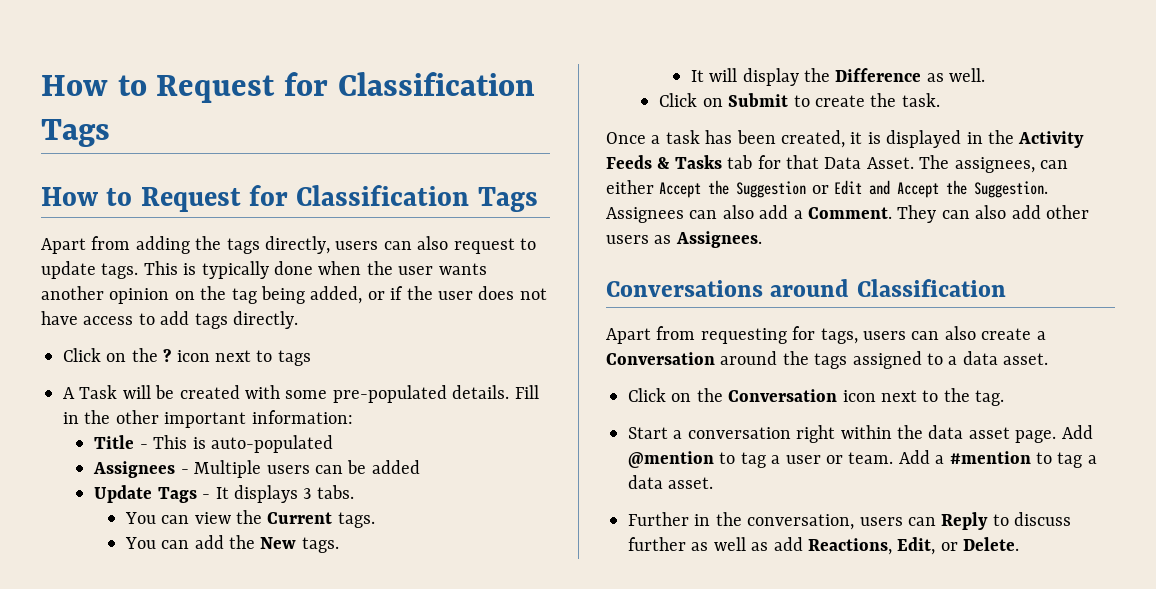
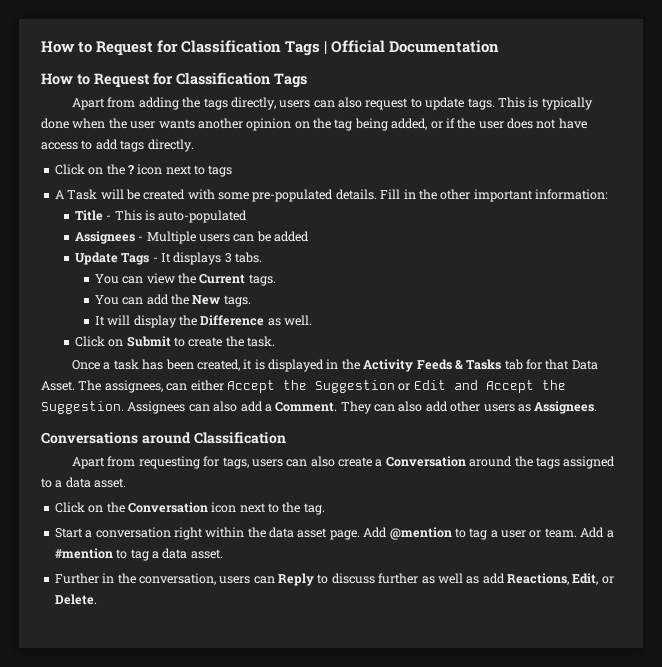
[41,72,535,103] [41,119,110,147] How to Request for Classification Tags -> [41,40,500,56] How to Request for Classification Tags | Official Documentation

